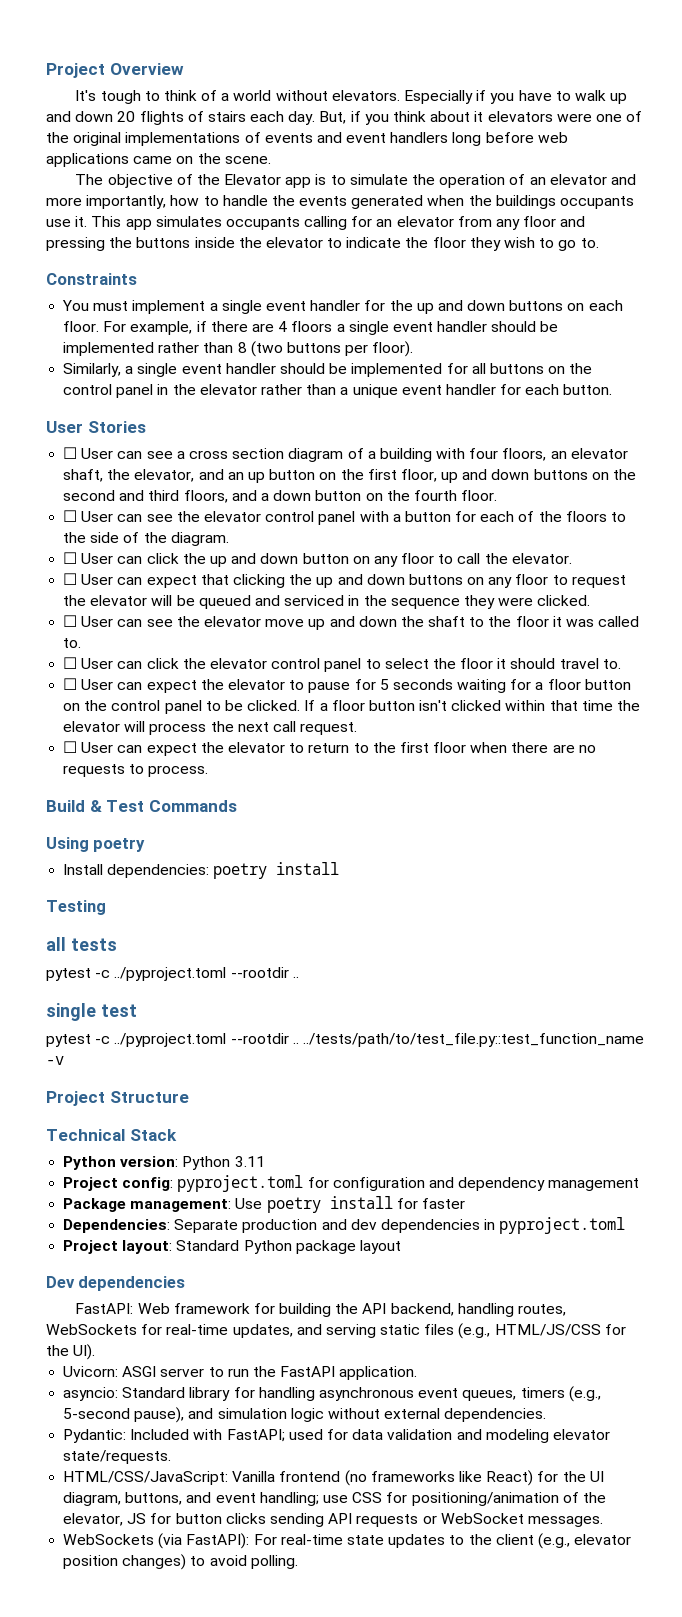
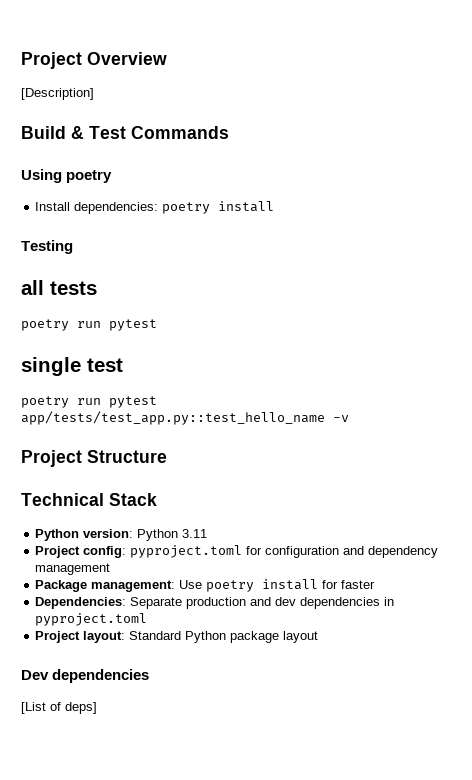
[75,90,628,104] [46,111,643,125] [46,132,568,146] [46,153,271,167] [75,174,636,188] [46,195,635,209] [46,216,586,230] [46,237,599,251] [46,273,137,285] [62,300,623,314] [63,321,559,335] [63,341,414,357] [63,363,593,377] [63,384,613,398] [46,421,146,433] [63,447,628,462] [63,469,637,483] [63,490,498,503] [63,510,627,525] [63,532,229,546] [63,552,572,567] [63,573,626,588] [63,595,591,609] [63,615,640,630] [63,638,82,648] [63,657,621,672] [63,678,631,693] [63,700,641,714] [63,721,358,735] [63,741,596,756] [63,764,209,777] It's tough to think of a world without elevators. Especially if you have to walk up and down 20 flights of stairs each day. But, if you think about it elevators were one of the original implementations of events and event handlers long before web applications came on the scene. // The objective of the Elevator app is to simulate the operation of an elevator and more importantly, how to handle the events generated when the buildings occupants use it. This app simulates occupants calling for an elevator from any floor and pressing the buttons inside the elevator to indicate the floor they wish to go to. // Constraints // You must implement a single event handler for the up and down buttons on each floor. For example, if there are 4 floors a single event handler should be implemented rather than 8 (two buttons per floor). // Similarly, a single event handler should be implemented for all buttons on the control panel in the elevator rather than a unique event handler for each button. // User Stories // ☐ User can see a cross section diagram of a building with four floors, an elevator shaft, the elevator, and an up button on the first floor, up and down buttons on the second and third floors, and a down button on the fourth floor. // ☐ User can see the elevator control panel with a button for each of the floors to the side of the diagram. // ☐ User can click the up and down button on any floor to call the elevator. // ☐ User can expect that clicking the up and down buttons on any floor to request the elevator will be queued and serviced in the sequence they were clicked. // ☐ User can see the elevator move up and down the shaft to the floor it was called to. // ☐ User can click the elevator control panel to select the floor it should travel to. // ☐ User can expect the elevator to pause for 5 seconds waiting for a floor button on the control panel to be clicked. If a floor button isn't clicked within that time the elevator will process the next call request. // ☐ User can expect the elevator to return to the first floor when there are no requests to process. -> [21,88,94,100] [Description]
[46,967,299,981] [46,1003,137,1021] [46,1033,644,1047] pytest -c ../pyproject.toml --rootdir .. // single test // pytest -c ../pyproject.toml --rootdir .. ../tests/path/to/test_file.py::test_function_name -> [21,319,157,331] [21,357,123,376] [21,396,157,408] [21,411,325,425] poetry run pytest // single test // poetry run pytest app/tests/test_app.py::test_hello_name
[75,1303,567,1317] [46,1323,626,1339] [46,1344,96,1360] [63,1366,418,1380] [63,1386,601,1402] [63,1407,547,1423] [63,1429,610,1443] [63,1450,172,1464] [63,1470,604,1486] [63,1492,606,1506] [63,1513,603,1527] [63,1533,632,1549] [63,1554,298,1570] FastAPI: Web framework for building the API backend, handling routes, WebSockets for real-time updates, and serving static files (e.g., HTML/JS/CSS for the UI). // Uvicorn: ASGI server to run the FastAPI application. // asyncio: Standard library for handling asynchronous event queues, timers (e.g., 5-second pause), and simulation logic without external dependencies. // Pydantic: Included with FastAPI; used for data validation and modeling elevator state/requests. // HTML/CSS/JavaScript: Vanilla frontend (no frameworks like React) for the UI diagram, buttons, and event handling; use CSS for positioning/animation of the elevator, JS for button clicks sending API requests or WebSocket messages. // WebSockets (via FastAPI): For real-time state updates to the client (e.g., elevator position changes) to avoid polling. -> [21,702,97,714] [List of deps]

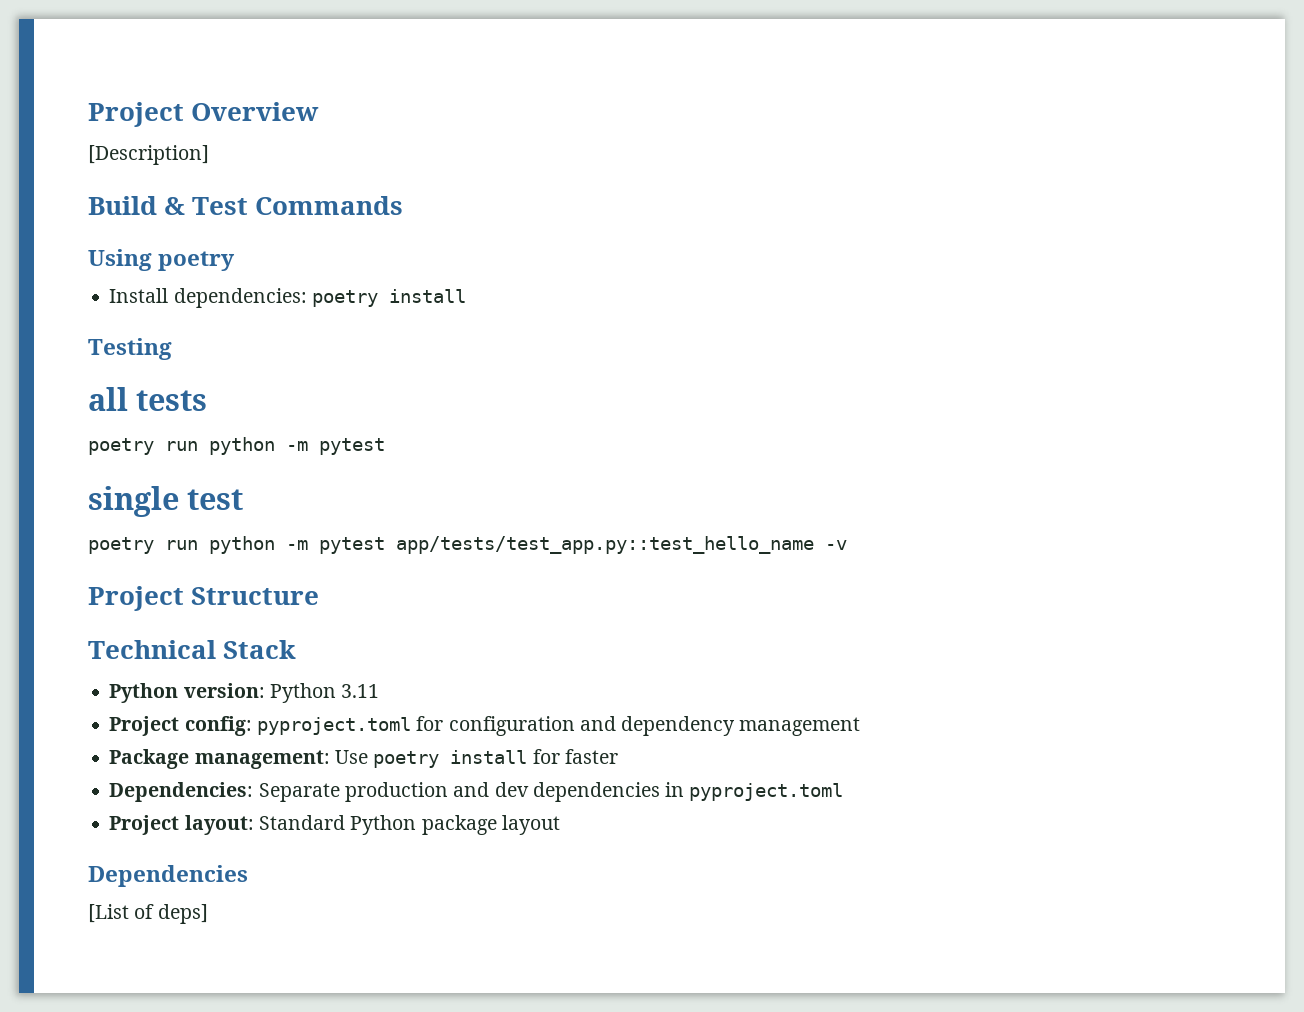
(101, 324) none -> [209,437,308,455] python -m
(101, 401) none -> [209,536,308,554] python -m
[21,669,150,683] Dev dependencies -> [88,865,248,887] Dependencies

